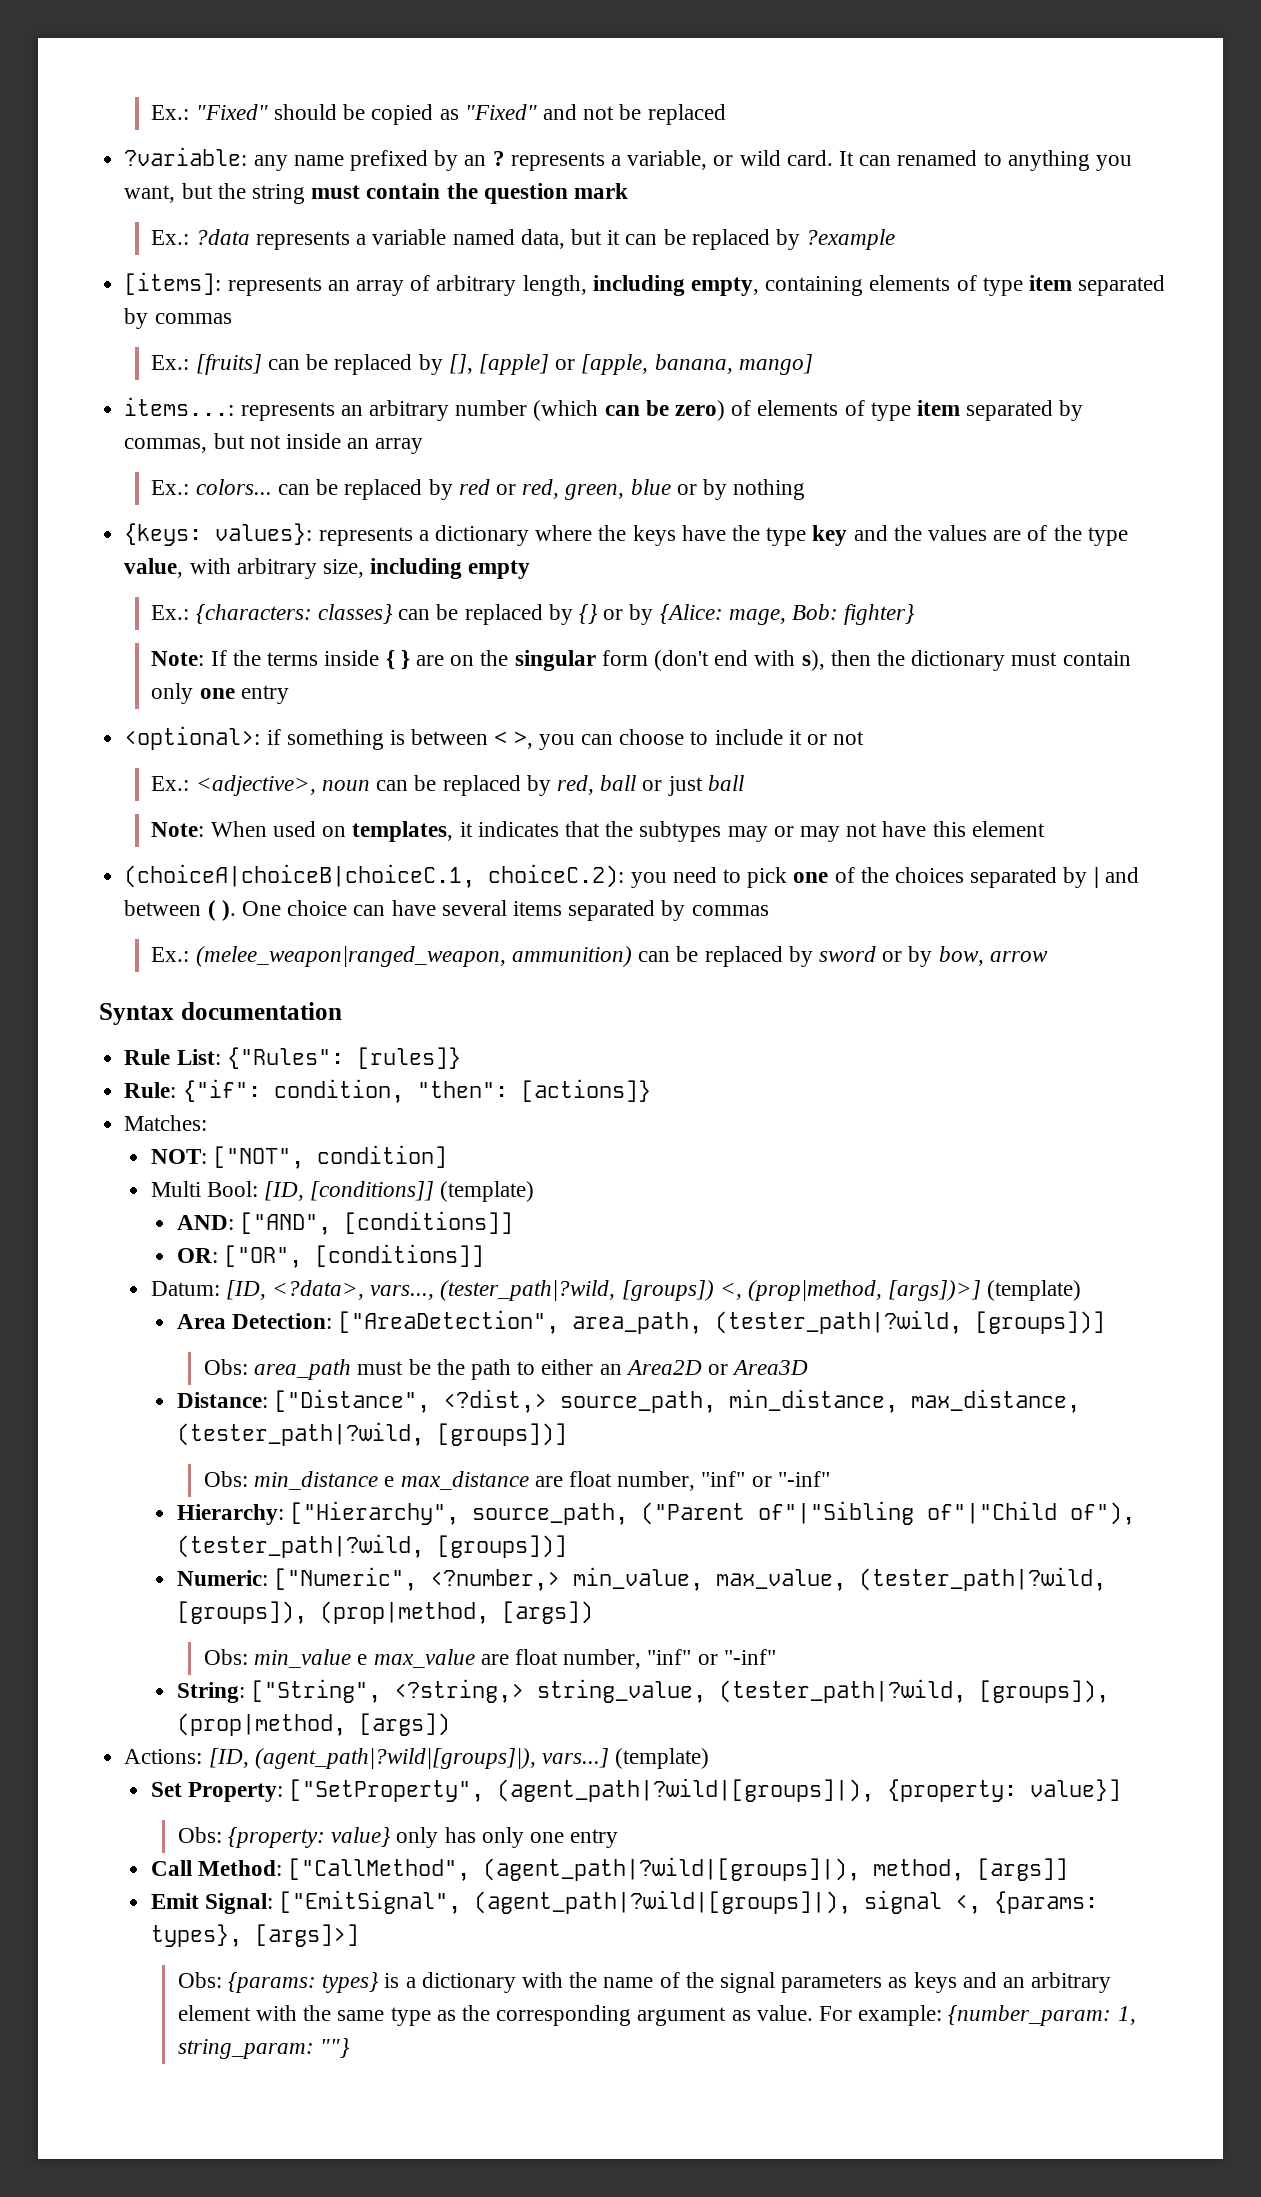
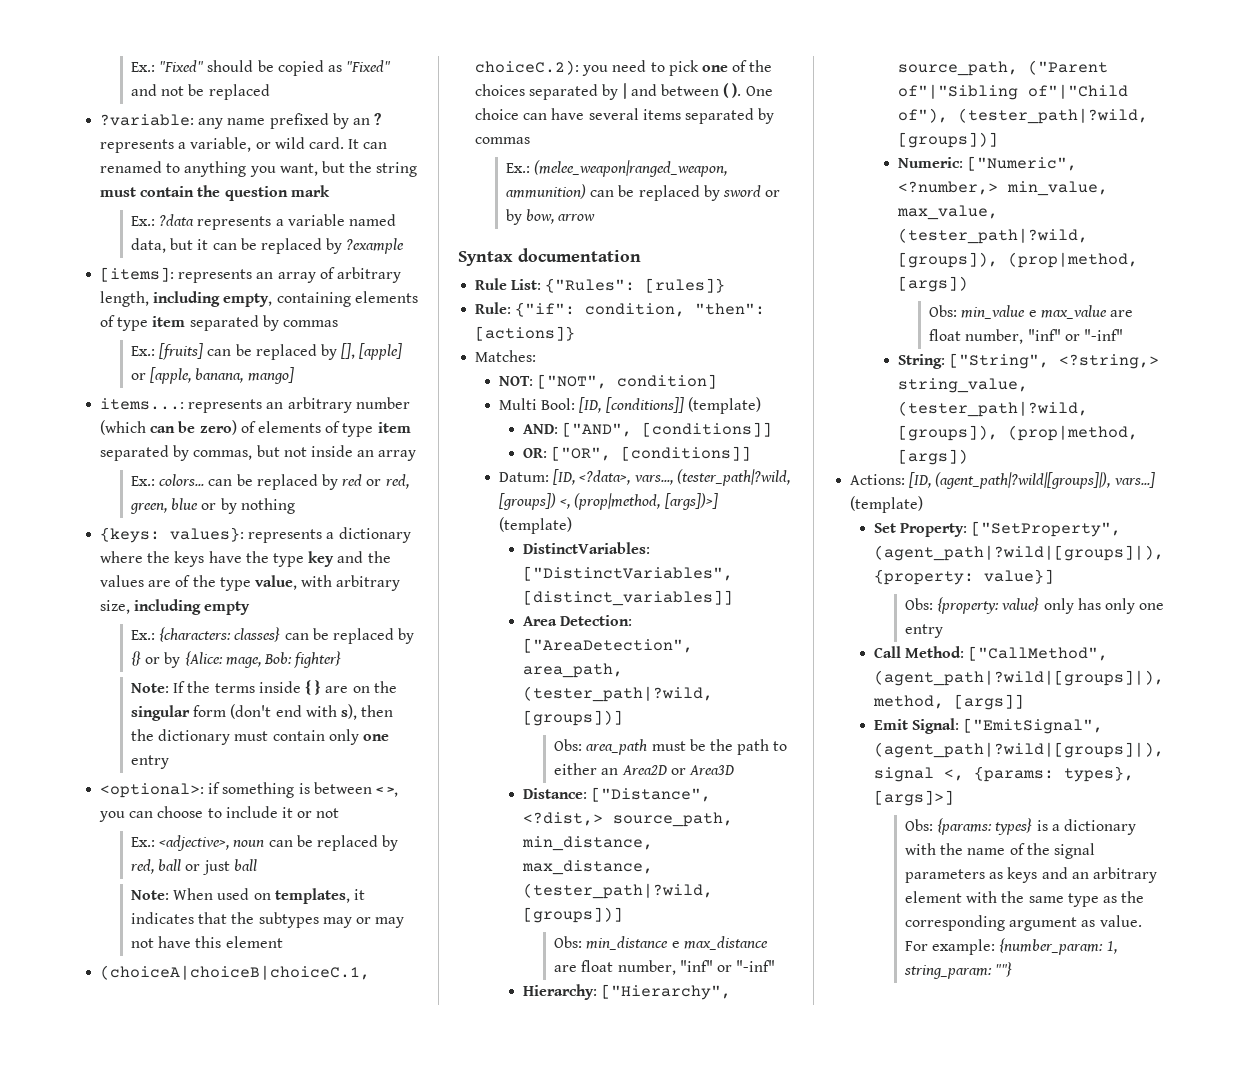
(1082, 1290) none -> [523,542,651,554] [523,566,734,581] [523,590,734,606] // DistinctVariables: ["DistinctVariables", [distinct_variables]]

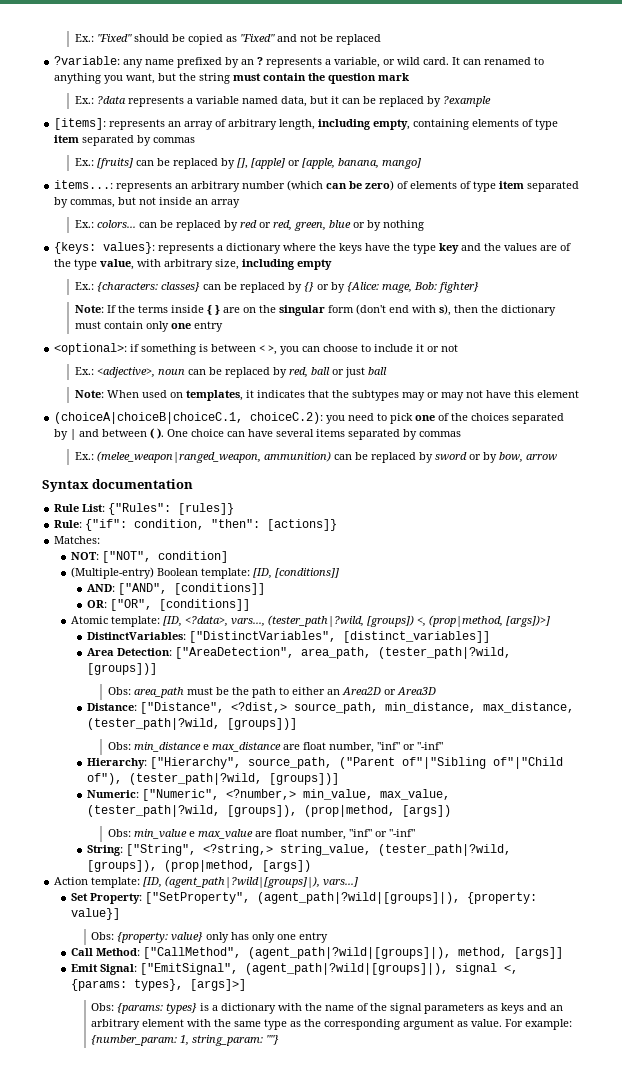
[499,398,576,410] Multi Bool: -> [70,567,250,579] (Multiple-entry) Boolean template:
[687,397,761,414] (template) -> (339, 573) none
[499,472,550,482] Datum: -> [70,616,160,627] Atomic template:
[499,517,573,534] (template) -> (550, 621) none
[850,474,906,485] Actions: -> [54,877,141,888] Action template:
[850,496,924,513] (template) -> (359, 882) none

